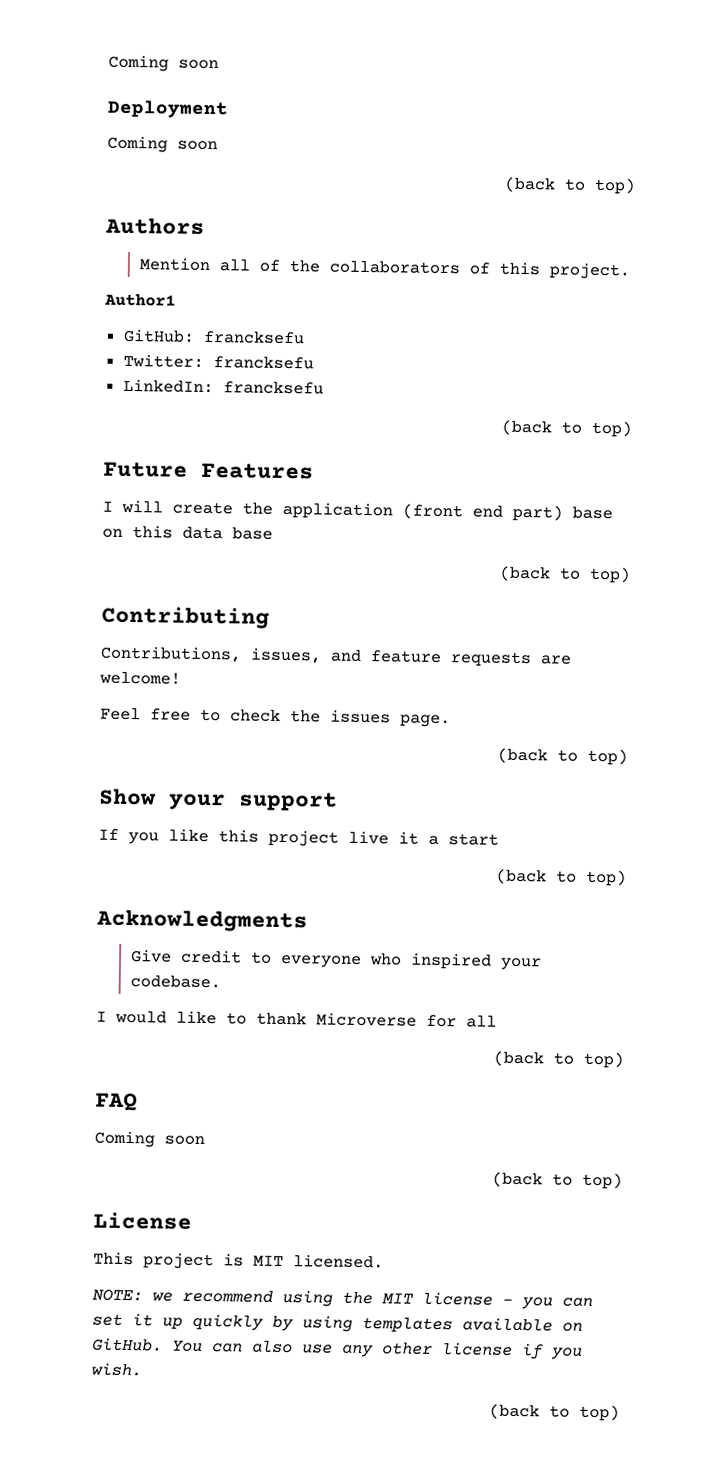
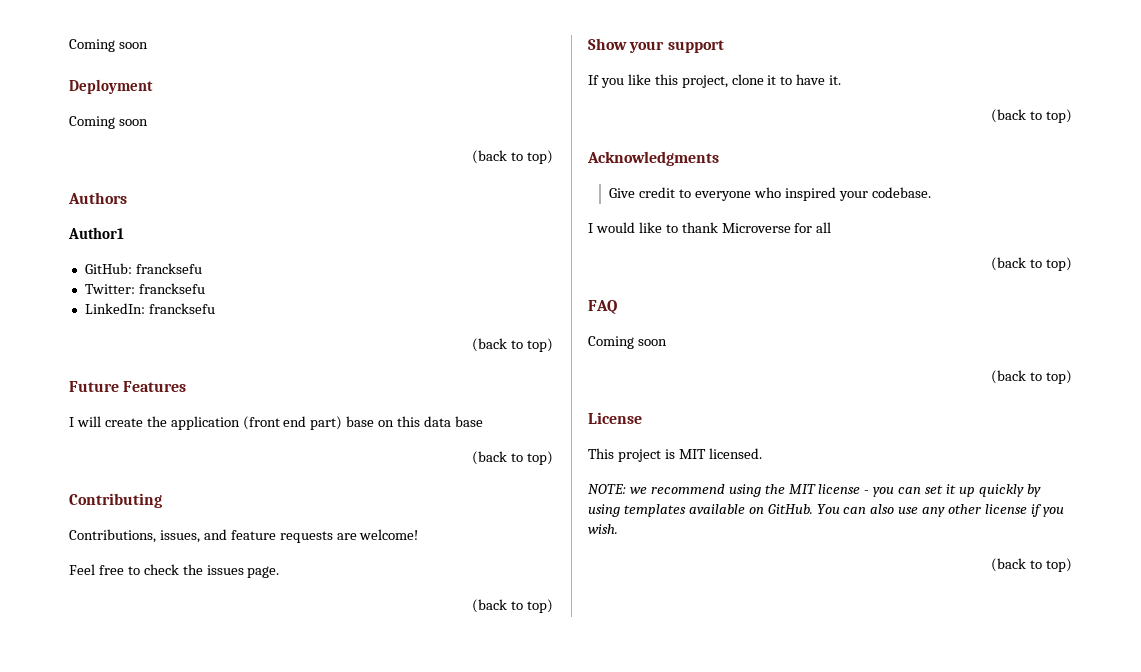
[138,257,630,280] // Mention all of the collaborators of this project. -> (127, 198) none
[268,829,499,847] project live it a start -> [681,74,842,88] project, clone it to have it.

